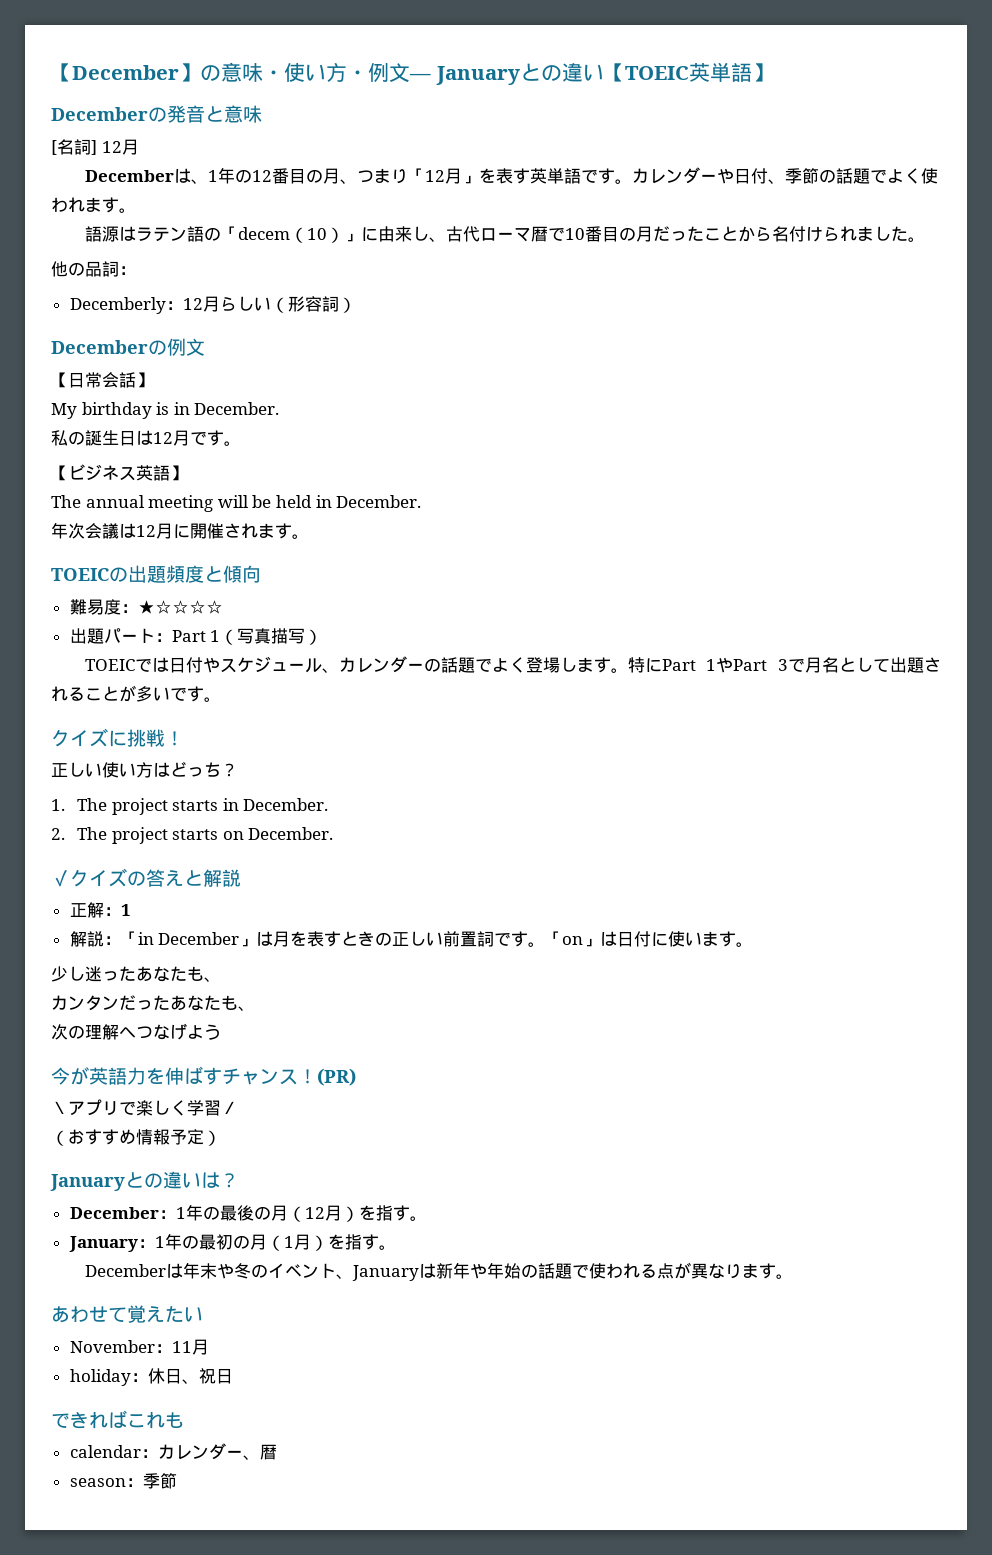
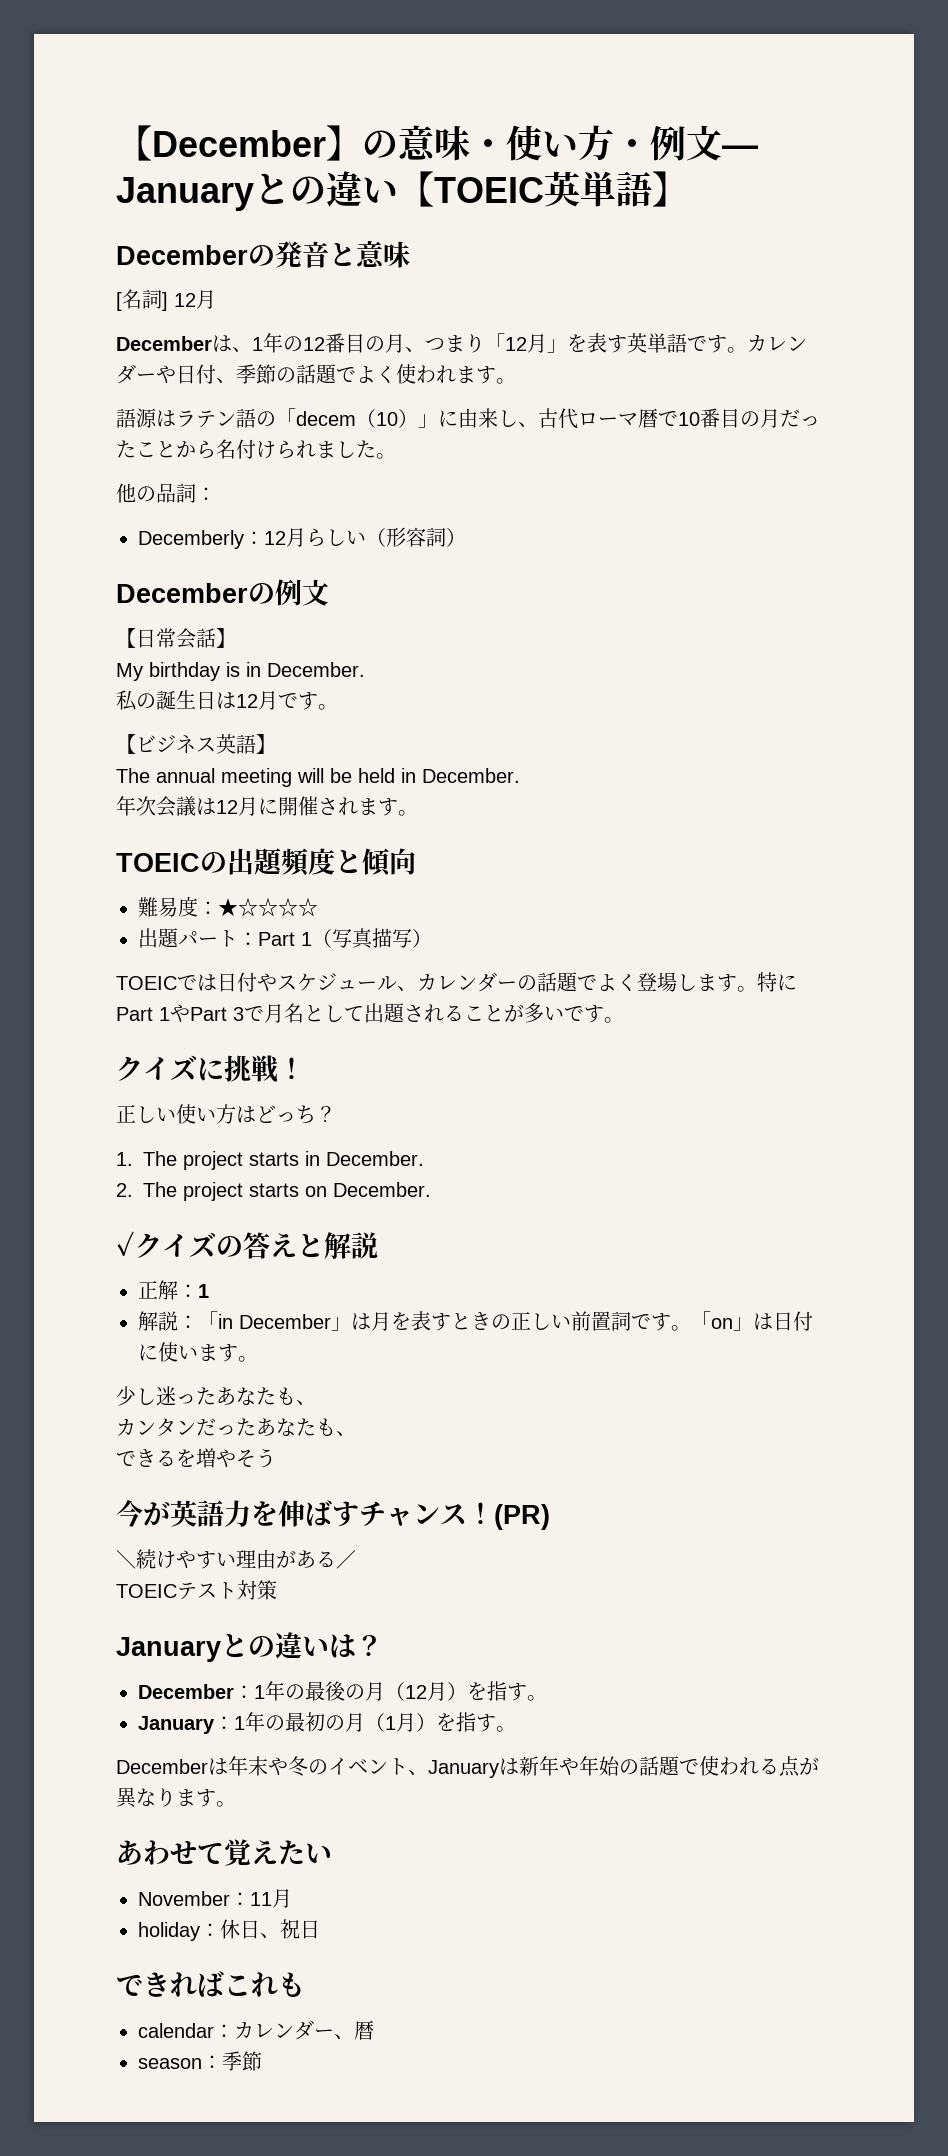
[51,1023,204,1040] 次の理解へつなげよ -> [116,1448,256,1468] できるを増やそ
[68,1099,238,1116] [51,1129,221,1146] アプリで楽しく学習／ // （おすすめ情報予定） -> [136,1549,356,1569] [116,1580,277,1600] 続けやすい理由がある／ // TOEICテスト対策

